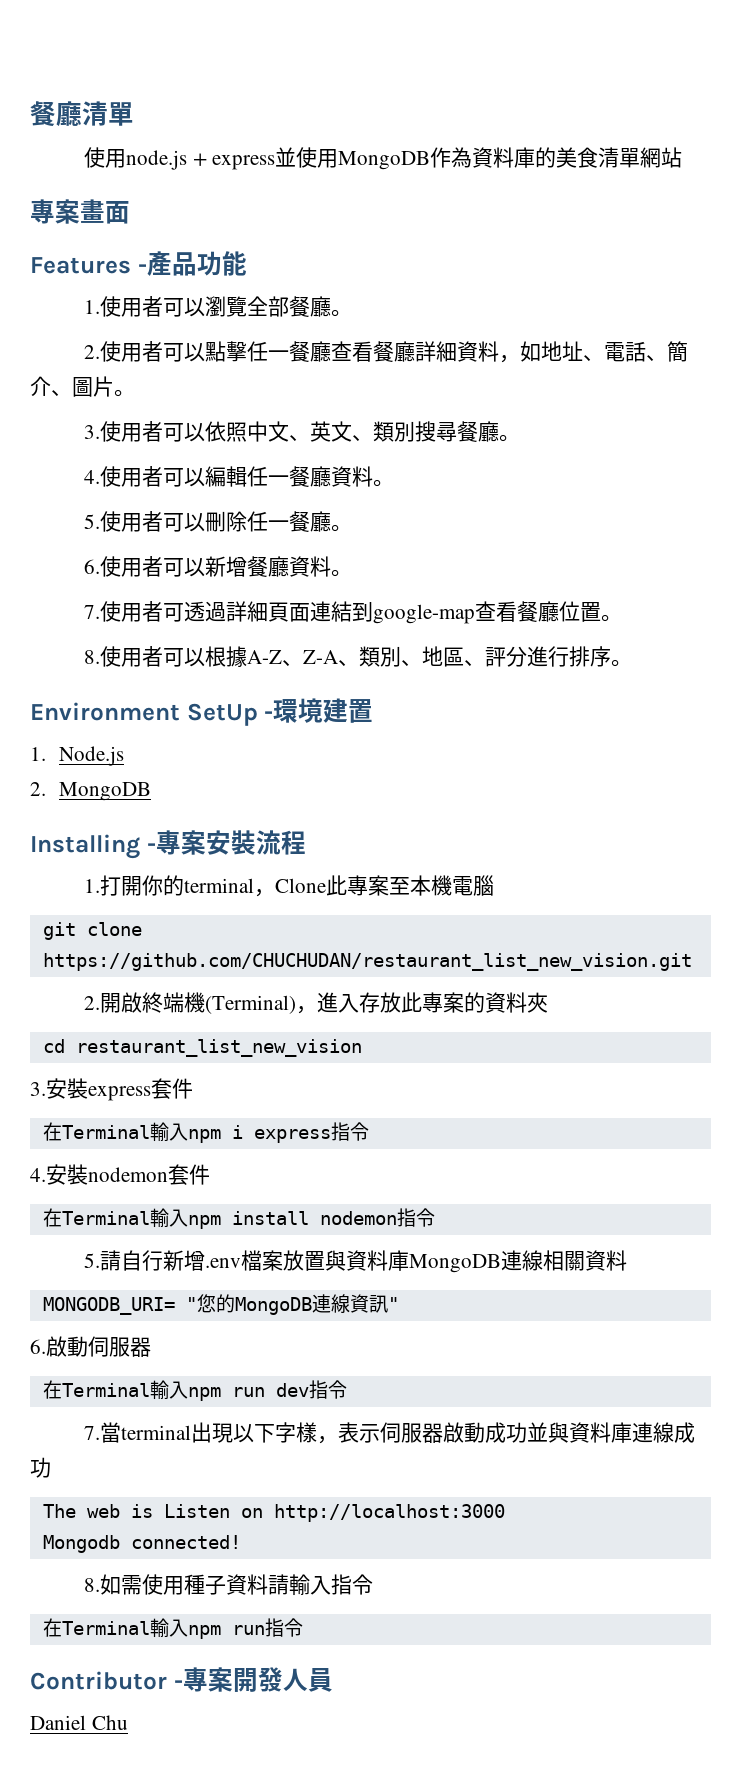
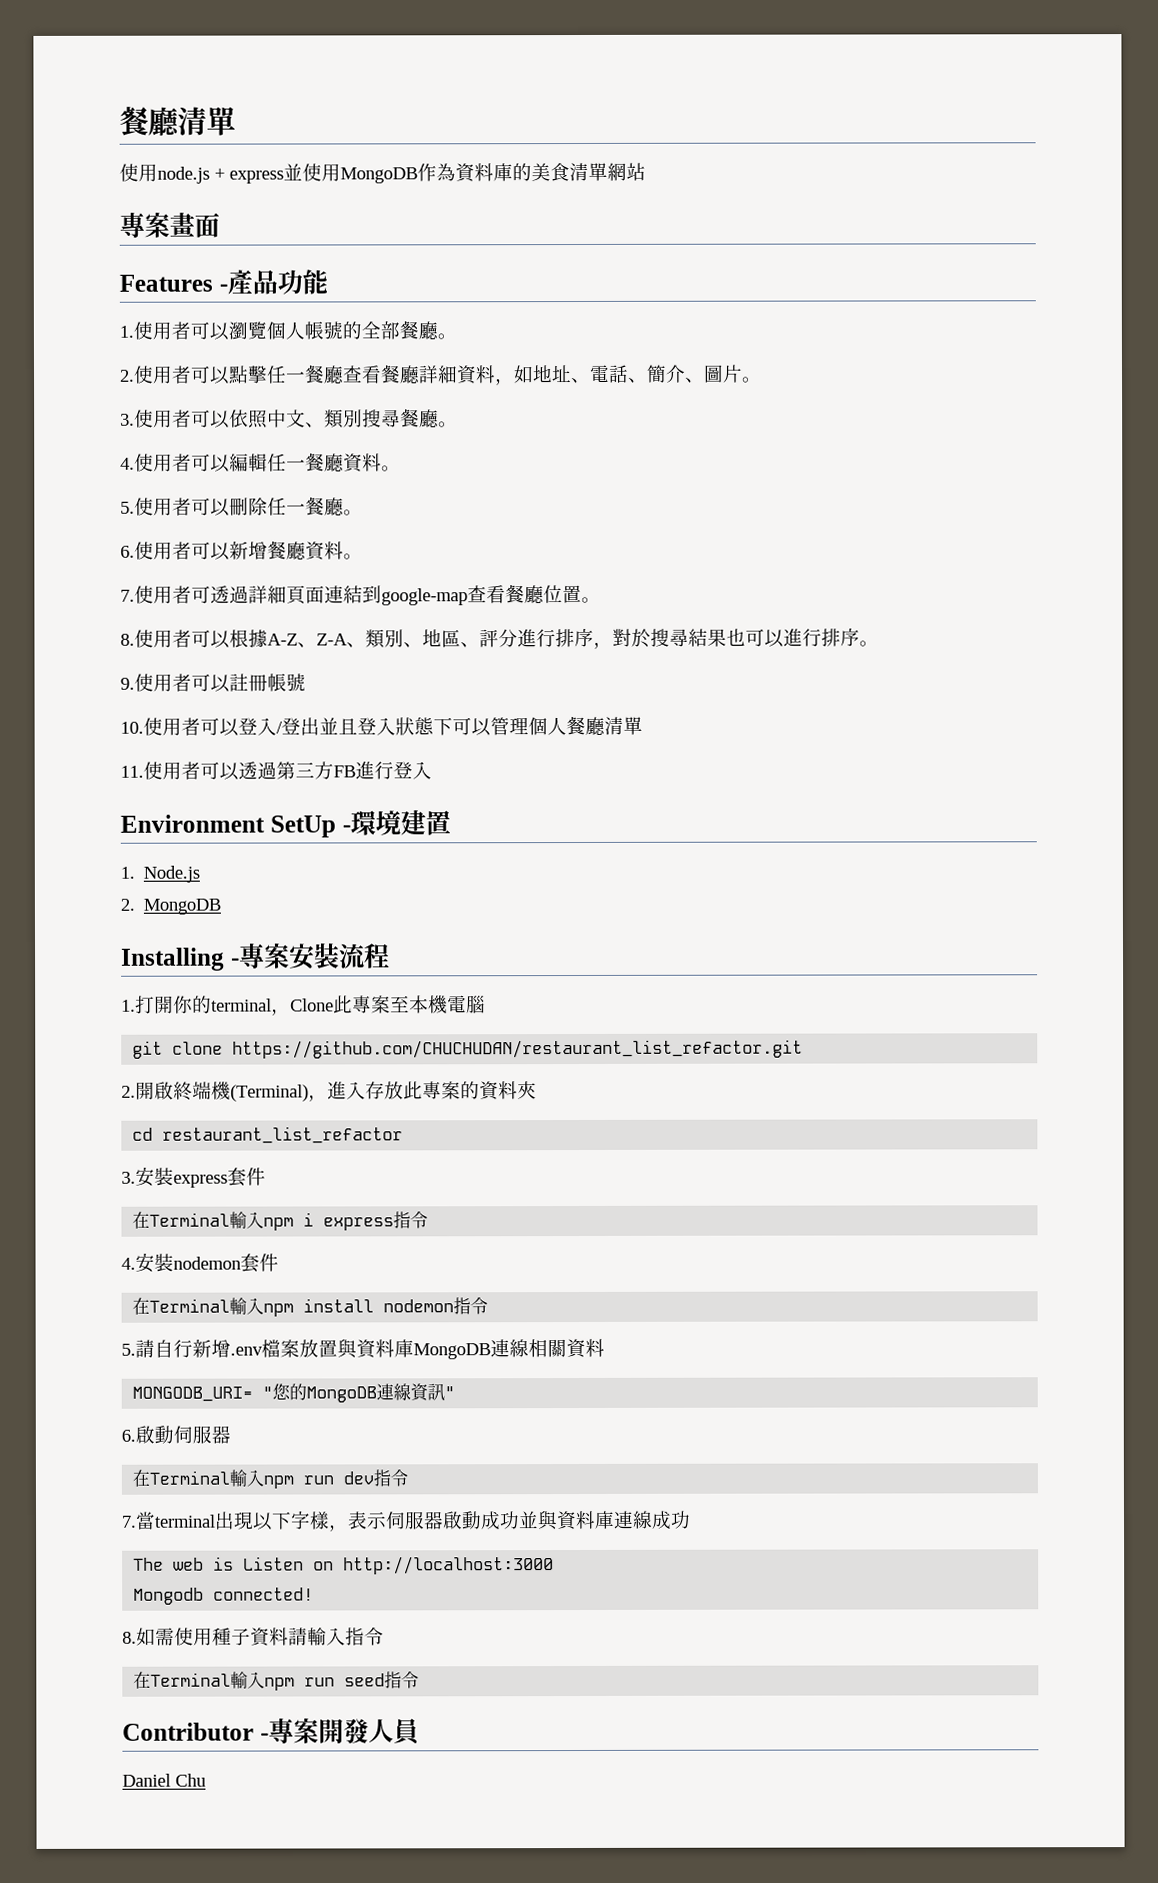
(248, 306) none -> [266,321,362,340] 個人帳號的
[310,421,374,442] 英文、 -> (325, 425) none
[611,659,633,667] 。 -> [593,628,879,649] [120,673,306,693] [120,715,643,737] [120,761,432,781] ，對於搜尋結果也可以進行排序。 // 9.使用者可以註冊帳號 // 10.使用者可以登入/登出並且登入狀態下可以管理個人餐廳清單 // 11.使用者可以透過第三方FB進行登入
[42,953,692,971] https://github.com/CHUCHUDAN/restaurant_list_new_vision.git -> [232,1039,804,1059] https://github.com/CHUCHUDAN/restaurant_list_refactor.git
[75,1039,362,1057] restaurant_list_new_vision -> [162,1126,404,1144] restaurant_list_refactor
(265, 1630) none -> [344,1673,386,1687] seed

